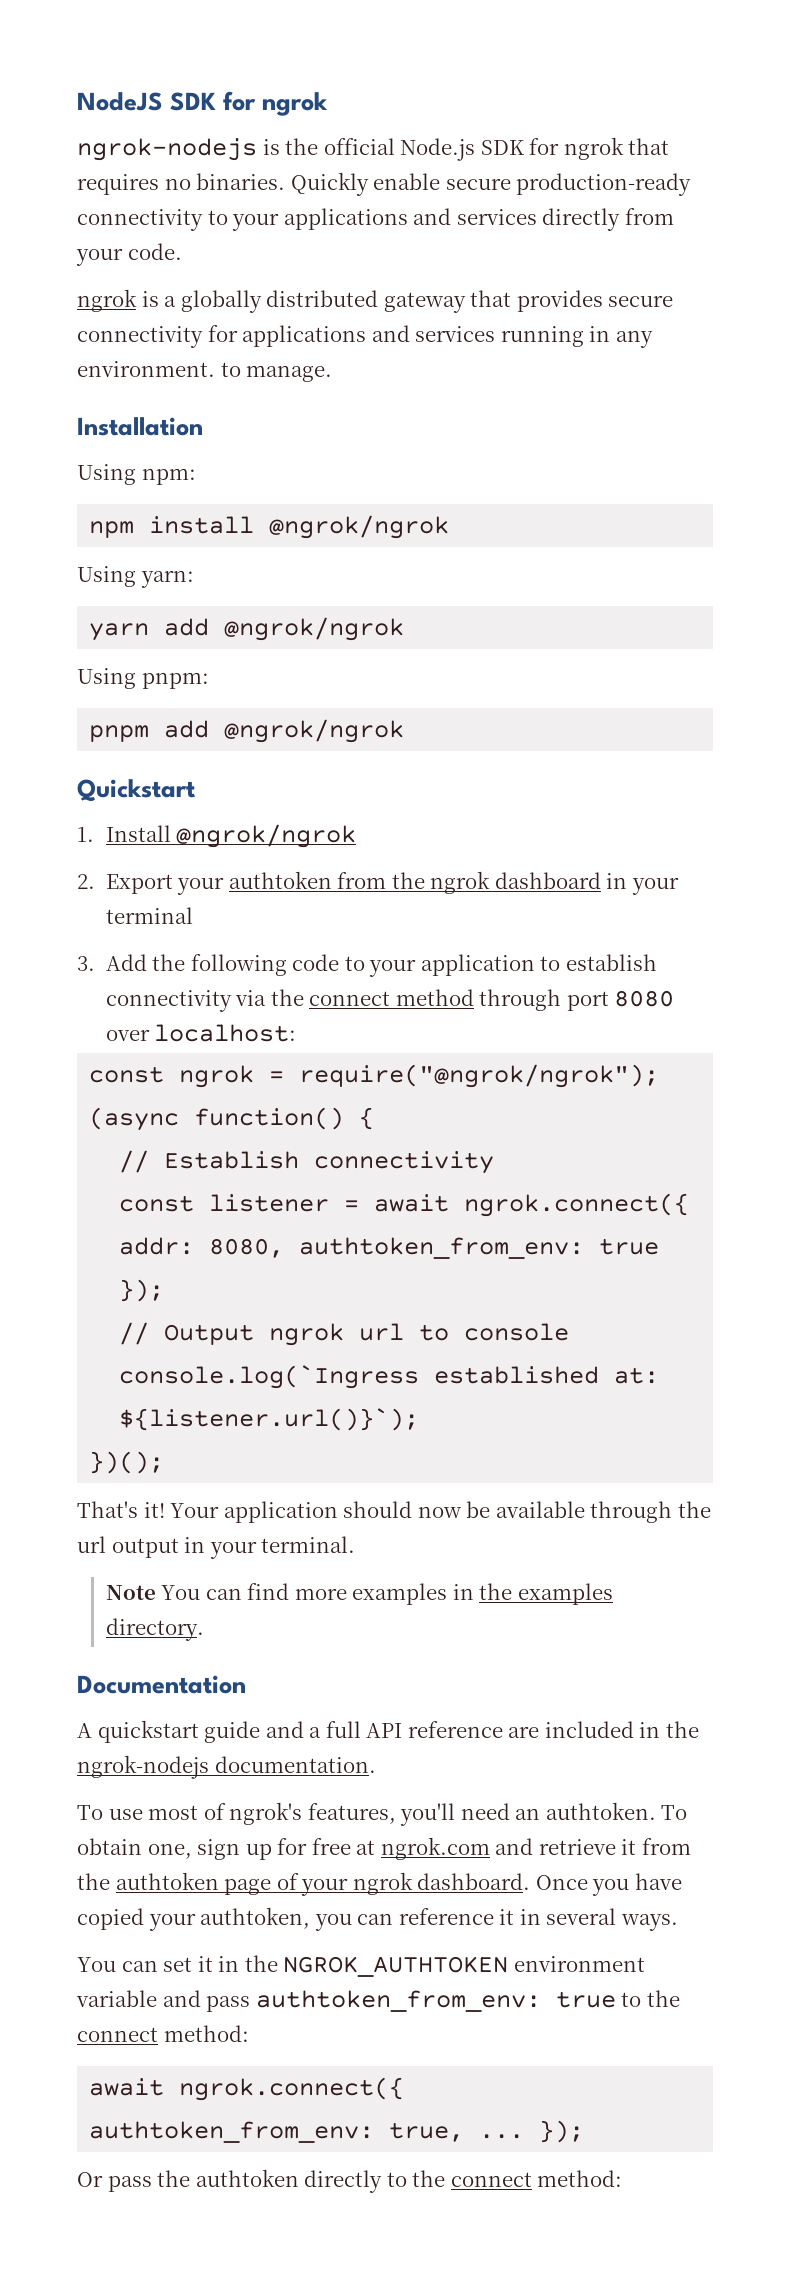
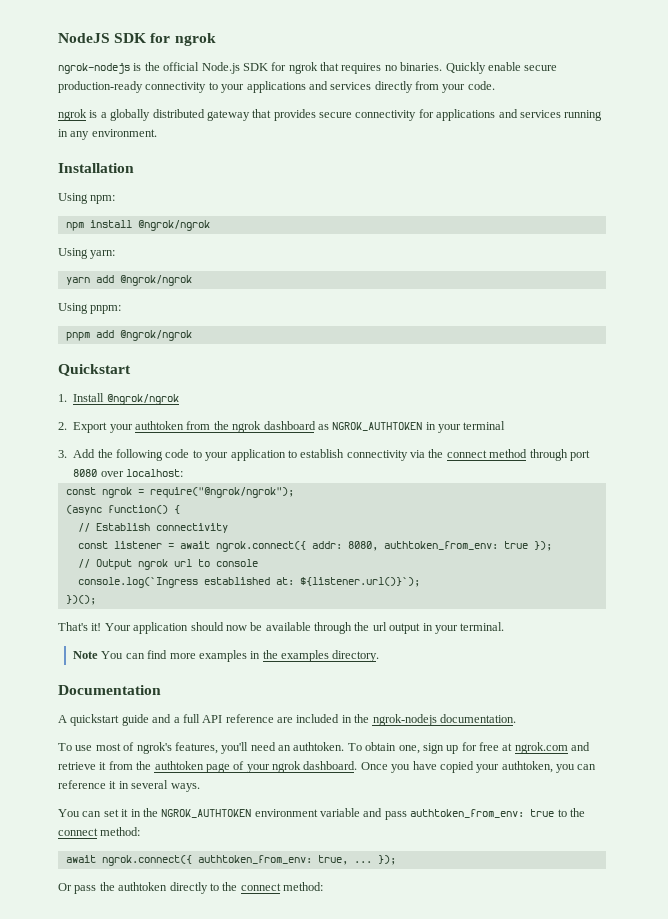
[220,362,333,382] to manage. -> (157, 133) none
(601, 880) none -> [317,422,423,431] as NGROK_AUTHTOKEN

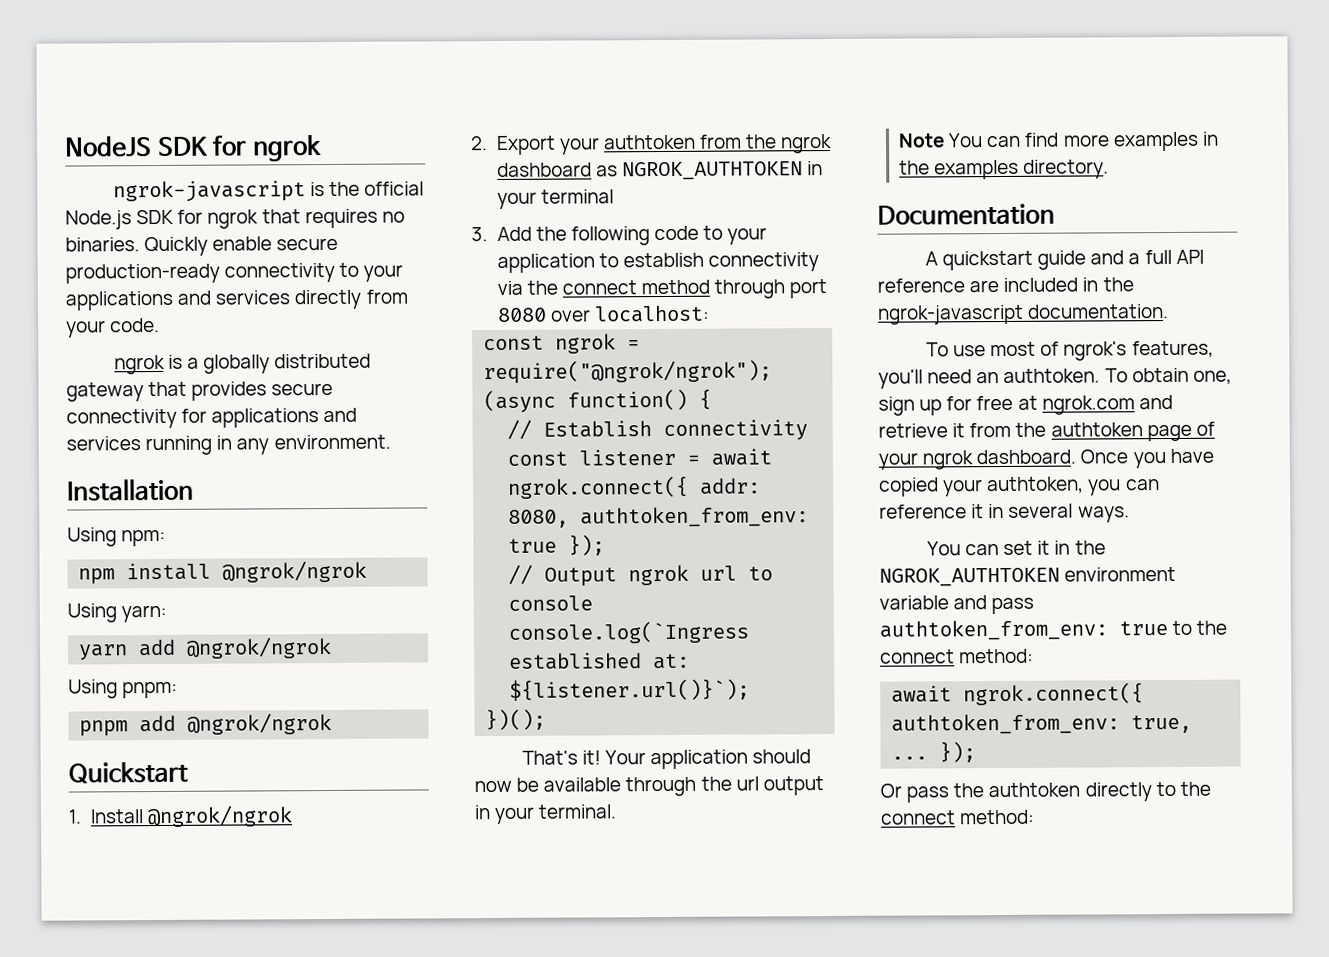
[58,63,130,74] ngrok-nodejs -> [112,180,306,203] ngrok-javascript
[372,714,437,726] ngrok-nodejs -> [877,304,1024,325] ngrok-javascript

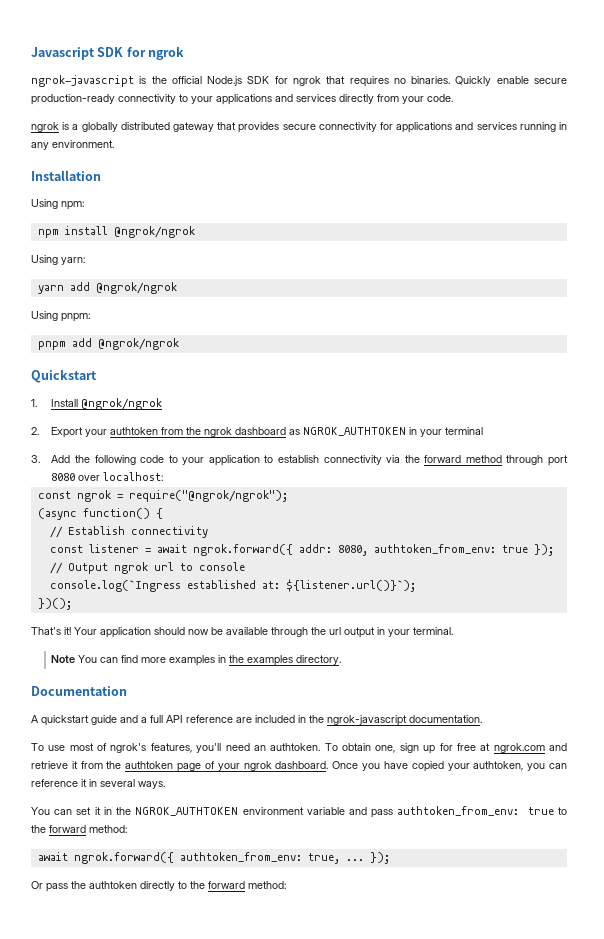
[64,136,152,158] NodeJS -> [31,47,95,60] Javascript
[561,280,637,295] connect -> [424,455,462,463] forward
[507,475,690,499] ngrok.connect({ -> [192,544,293,556] ngrok.forward({
[880,649,955,664] connect -> [49,825,86,833] forward
[963,682,1145,706] ngrok.connect({ -> [73,852,174,864] ngrok.forward({
[880,810,956,825] connect -> [208,881,245,889] forward

